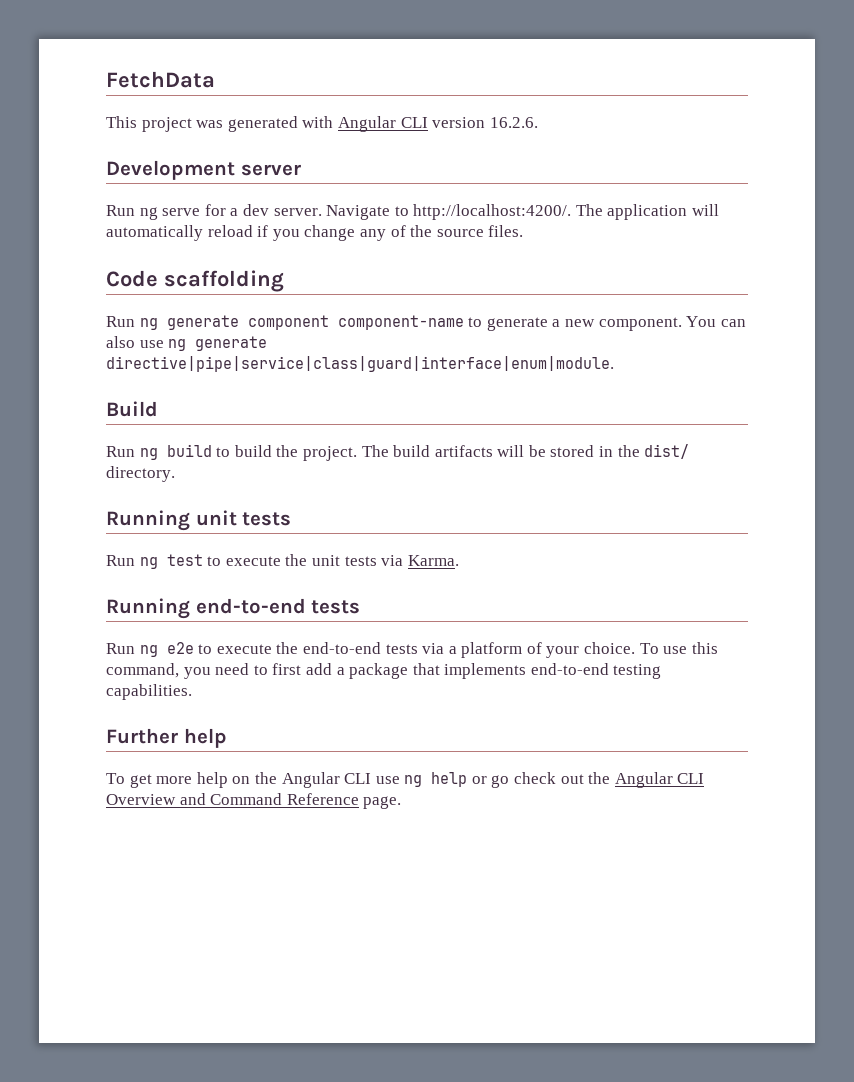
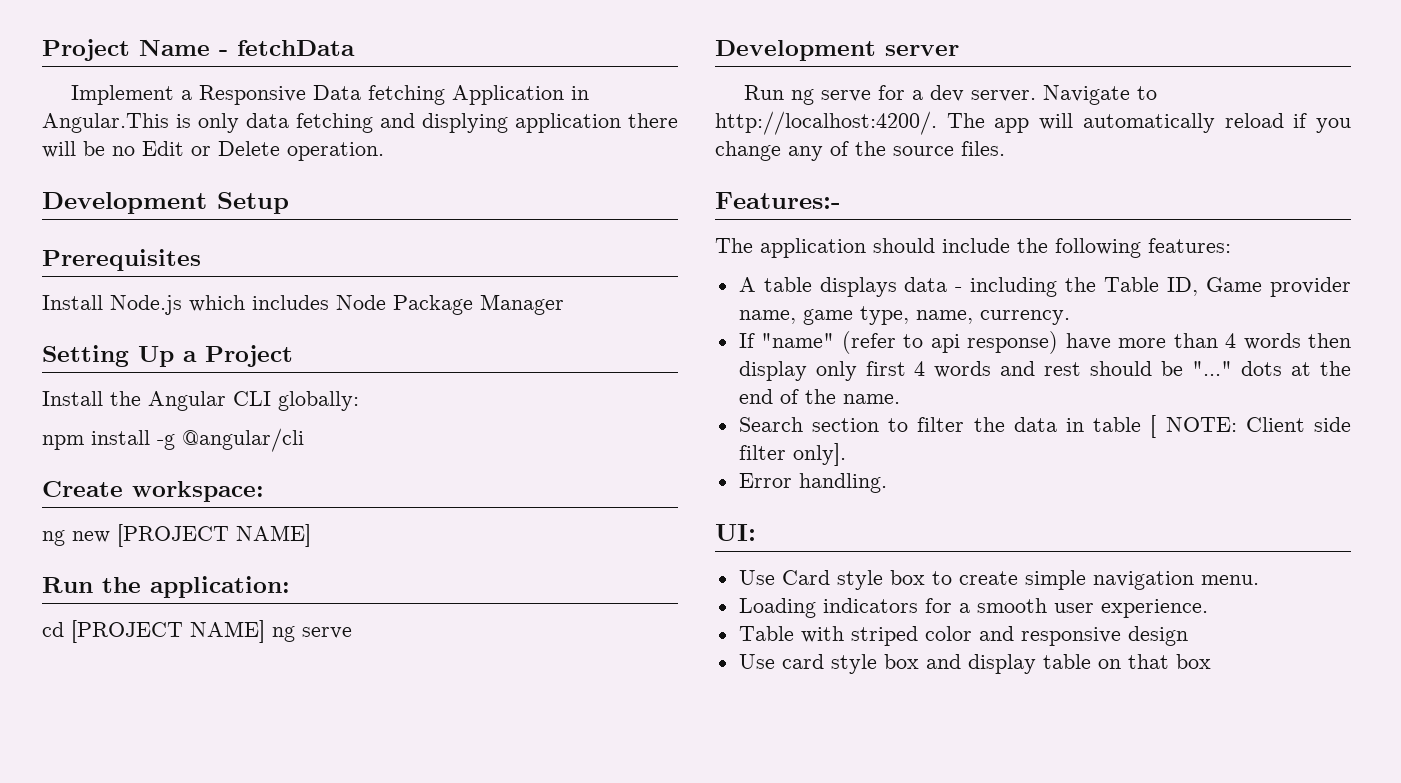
[106,71,215,88] [106,116,538,132] FetchData // This project was generated with Angular CLI version 16.2.6. -> [42,39,355,61] [71,85,590,105] [42,113,678,133] [42,141,384,161] [42,192,289,214] [42,249,201,271] [42,294,564,315] [42,345,293,367] [42,391,359,411] [42,428,304,452] [42,481,264,502] [42,524,311,547] [42,576,290,598] [42,620,352,643] Project Name - fetchData // Implement a Responsive Data fetching Application in Angular.This is only data fetching and displying application there will be no Edit or Delete operation. // Development Setup // Prerequisites // Install Node.js which includes Node Package Manager // Setting Up a Project // Install the Angular CLI globally: // npm install -g @angular/cli // Create workspace: // ng new [PROJECT NAME] // Run the application: // cd [PROJECT NAME] ng serve
[607,204,688,220] application -> [994,118,1030,133] app
[106,270,284,292] [106,315,746,331] [106,336,268,351] [106,356,614,372] [106,401,158,417] [106,444,690,461] [106,466,175,482] [106,510,292,531] [106,554,459,569] [106,598,361,619] [106,642,718,658] [106,663,662,679] [106,684,192,700] [106,728,227,748] [106,772,705,788] [106,793,402,809] Code scaffolding // Run ng generate component component-name to generate a new component. You can also use ng generate directive|pipe|service|class|guard|interface|enum|module. // Build // Run ng build to build the project. The build artifacts will be stored in the dist/ directory. // Running unit tests // Run ng test to execute the unit tests via Karma. // Running end-to-end tests // Run ng e2e to execute the end-to-end tests via a platform of your choice. To use this command, you need to first add a package that implements end-to-end testing capabilities. // Further help // To get more help on the Angular CLI use ng help or go check out the Angular CLI Overview and Command Reference page. -> [715,192,841,209] [715,238,1231,258] [738,277,1351,297] [738,306,1070,325] [738,331,1351,354] [738,361,1351,381] [738,389,900,404] [738,415,1351,438] [738,443,846,466] [738,473,887,493] [715,524,756,541] [738,570,1259,590] [738,598,1208,618] [738,626,1188,646] [738,654,1211,674] Features:- // The application should include the following features: // A table displays data - including the Table ID, Game provider name, game type, name, currency. // If "name" (refer to api response) have more than 4 words then display only first 4 words and rest should be "..." dots at the end of the name. // Search section to filter the data in table [ NOTE: Client side filter only]. // Error handling. // UI: // Use Card style box to create simple navigation menu. // Loading indicators for a smooth user experience. // Table with striped color and responsive design // Use card style box and display table on that box

